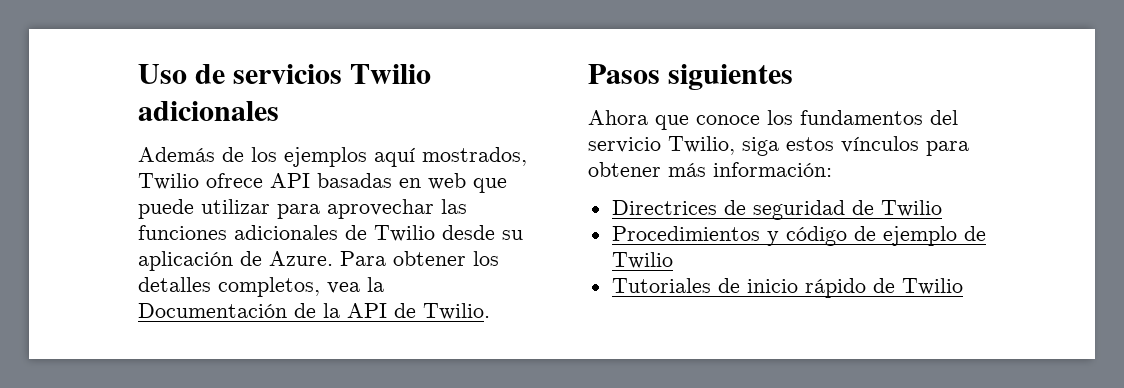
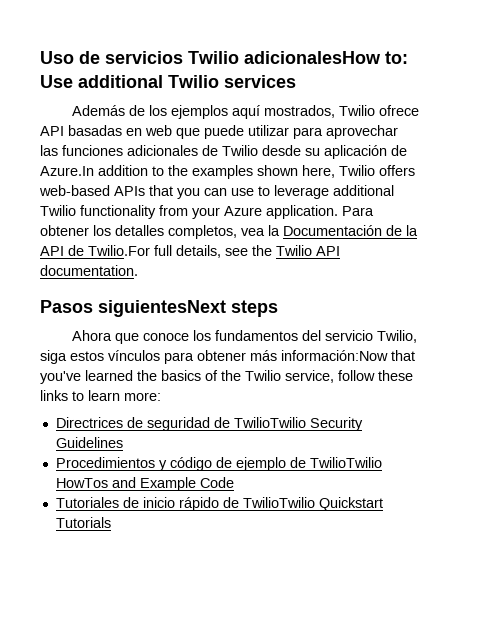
[138,101,279,121] adicionales -> [244,51,408,64] [40,75,296,88] adicionalesHow to: Use additional Twilio services
[269,251,333,266] Azure. -> [40,165,415,179] [39,185,394,199] [40,205,338,219] Azure.In addition to the examples shown here, Twilio offers web-based APIs that you can use to leverage additional Twilio functionality from your Azure application.
[423,303,490,320] Twilio. -> [88,245,340,258] [40,265,138,276] Twilio.For full details, see the Twilio API documentation.
[668,64,794,90] siguientes -> [98,300,278,317] siguientesNext steps
[713,162,832,177] información: -> [281,350,415,361] [40,370,413,384] [40,390,161,401] información:Now that you've learned the basics of the Twilio service, follow these links to learn more:
[880,200,942,217] Twilio -> [233,417,363,431] [55,437,123,448] TwilioTwilio Security Guidelines
[611,252,673,269] Twilio -> [309,457,382,468] [55,477,234,491] TwilioTwilio HowTos and Example Code
[901,278,963,295] Twilio -> [242,497,383,511] [55,517,111,528] TwilioTwilio Quickstart Tutorials

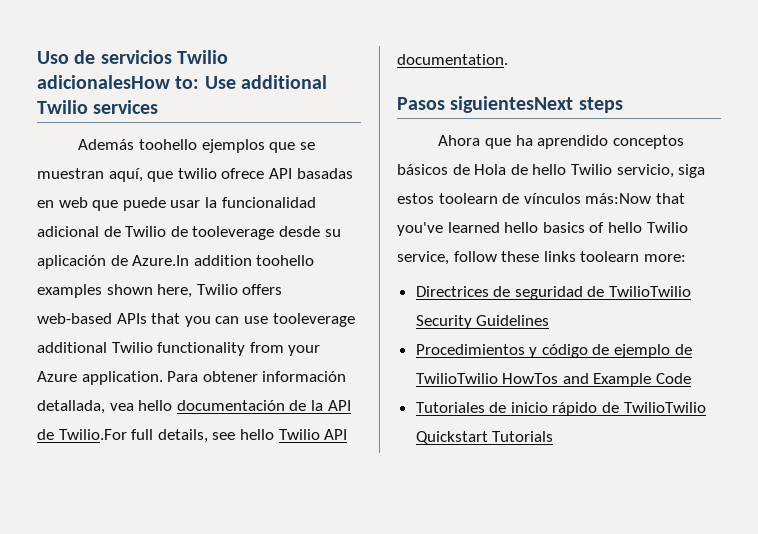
[128,105,375,119] de los ejemplos aquí mostrados, Twilio -> [139,139,315,153] [37,168,217,182] toohello ejemplos que se muestran aquí, que twilio
[248,125,398,139] [40,145,258,156] utilizar para aprovechar las funciones adicionales de Twilio -> [170,197,316,208] [37,226,275,240] usar la funcionalidad adicional de Twilio de tooleverage
[152,165,188,176] to the -> [256,255,315,266] toohello
[258,185,329,199] to leverage -> [272,313,355,327] tooleverage
[93,225,382,239] los detalles completos, vea la Documentación -> [262,371,347,382] [37,400,285,414] información detallada, vea hello documentación
[252,245,272,256] the -> [239,429,274,440] hello
[142,330,417,343] [40,350,388,364] conoce los fundamentos del servicio Twilio, siga estos vínculos para obtener más información:Now -> [515,135,684,149] [397,164,706,178] [397,193,652,204] ha aprendido conceptos básicos de Hola de hello Twilio servicio, siga estos toolearn de vínculos más:Now
[137,370,157,381] the -> [504,222,539,233] hello
[221,370,241,381] the -> [607,222,642,233] hello
[72,390,120,401] to learn -> [580,251,640,262] toolearn

